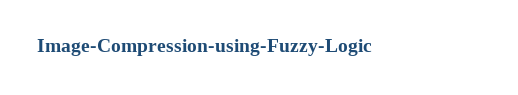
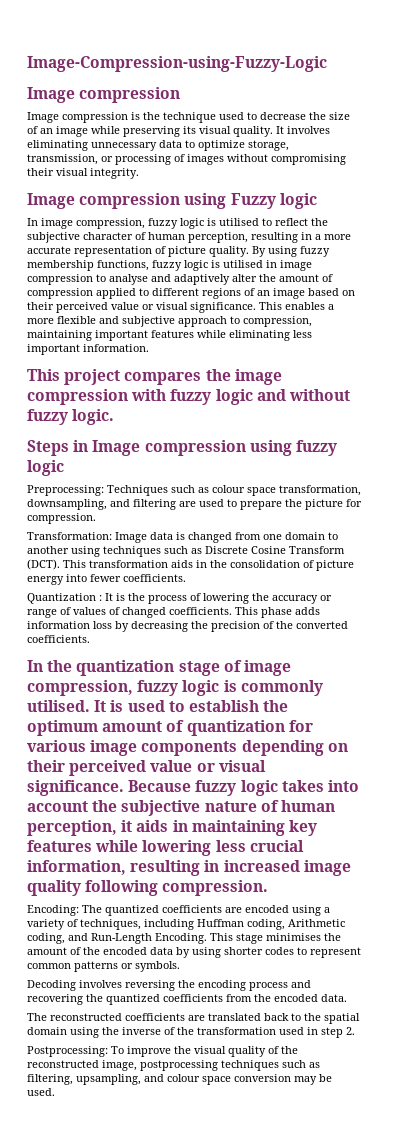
(372, 47) none -> [27,87,181,103] [27,112,350,123] [27,126,330,137] [27,140,289,151] [27,154,346,165] [27,168,139,179] [27,193,317,209] [27,218,328,229] [27,232,351,243] [27,246,330,257] [27,260,312,271] [27,274,333,285] [27,288,355,299] [27,302,334,313] [27,316,312,327] [27,330,312,341] [27,344,149,355] [27,369,282,385] [27,389,350,405] [27,409,115,425] [27,440,337,456] [27,460,64,476] [27,485,361,496] [27,499,362,510] [27,513,96,524] [27,532,338,543] [27,546,345,557] [27,559,354,571] [27,574,186,585] [27,593,332,604] [27,607,320,618] [27,621,348,632] [27,635,90,643] [27,660,291,676] [27,680,323,696] [27,700,289,712] [27,720,313,736] [27,740,348,756] [27,760,266,776] [27,780,359,796] [27,800,335,816] [27,820,317,836] [27,840,304,856] [27,860,351,876] [27,880,269,896] [27,905,330,916] [27,919,345,930] [27,933,341,944] [27,947,361,958] [27,961,180,972] [27,980,311,991] [27,994,347,1005] [27,1013,360,1024] [27,1027,355,1038] [27,1046,298,1057] [27,1060,320,1071] [27,1074,332,1085] [27,1088,55,1096] // Image compression // Image compression is the technique used to decrease the size of an image while preserving its visual quality. It involves eliminating unnecessary data to optimize storage, transmission, or processing of images without compromising their visual integrity. // Image compression using Fuzzy logic // In image compression, fuzzy logic is utilised to reflect the subjective character of human perception, resulting in a more accurate representation of picture quality. By using fuzzy membership functions, fuzzy logic is utilised in image compression to analyse and adaptively alter the amount of compression applied to different regions of an image based on their perceived value or visual significance. This enables a more flexible and subjective approach to compression, maintaining important features while eliminating less important information. // This project compares the image compression with fuzzy logic and without fuzzy logic. // Steps in Image compression using fuzzy logic // Preprocessing: Techniques such as colour space transformation, downsampling, and filtering are used to prepare the picture for compression. // Transformation: Image data is changed from one domain to another using techniques such as Discrete Cosine Transform (DCT). This transformation aids in the consolidation of picture energy into fewer coefficients. // Quantization : It is the process of lowering the accuracy or range of values of changed coefficients. This phase adds information loss by decreasing the precision of the converted coefficients. // In the quantization stage of image compression, fuzzy logic is commonly utilised. It is used to establish the optimum amount of quantization for various image components depending on their perceived value or visual significance. Because fuzzy logic takes into account the subjective nature of human perception, it aids in maintaining key features while lowering less crucial information, resulting in increased image quality following compression. // Encoding: The quantized coefficients are encoded using a variety of techniques, including Huffman coding, Arithmetic coding, and Run-Length Encoding. This stage minimises the amount of the encoded data by using shorter codes to represent common patterns or symbols. // Decoding involves reversing the encoding process and recovering the quantized coefficients from the encoded data. // The reconstructed coefficients are translated back to the spatial domain using the inverse of the transformation used in step 2. // Postprocessing: To improve the visual quality of the reconstructed image, postprocessing techniques such as filtering, upsampling, and colour space conversion may be used.

